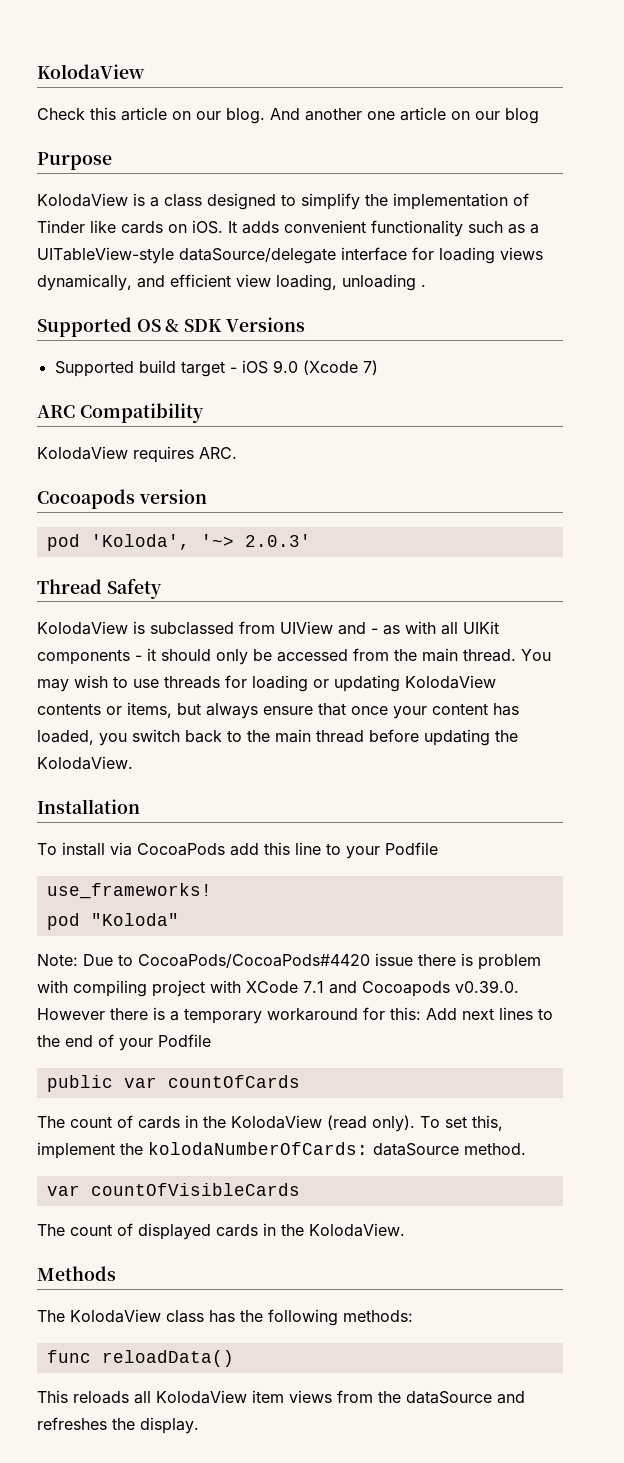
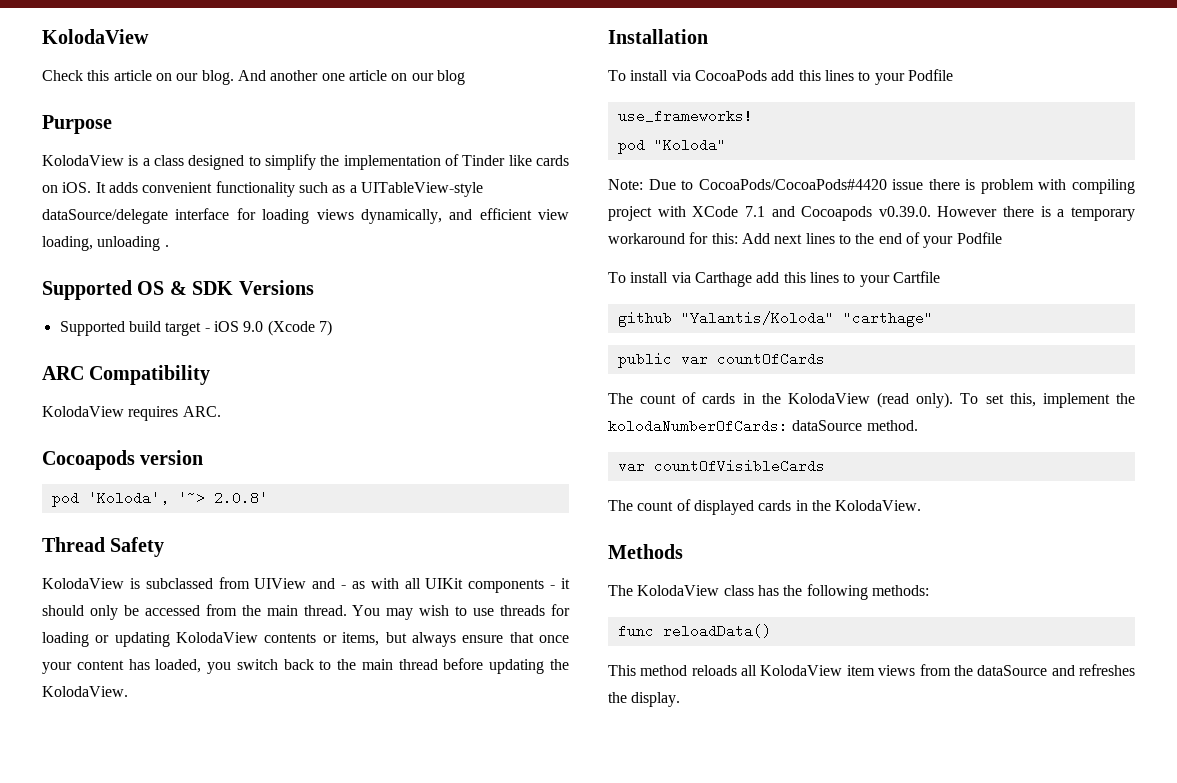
[244,534,311,547] 2.0.3' -> [213,491,268,505] 2.0.8'
[295,842,321,855] line -> [824,70,854,81] lines
(211, 1040) none -> [608,271,940,287] [617,311,933,327] // To install via Carthage add this lines to your Cartfile // github "Yalantis/Koloda" "carthage"
(68, 1396) none -> [640,665,688,676] method

